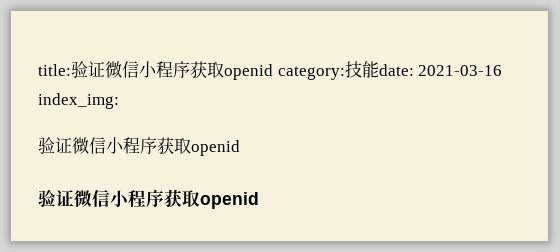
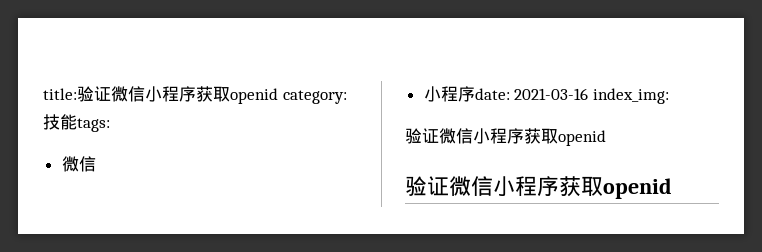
(379, 69) none -> [77,118,110,132] [61,156,96,172] [423,86,475,102] tags: // 微信 // 小程序

